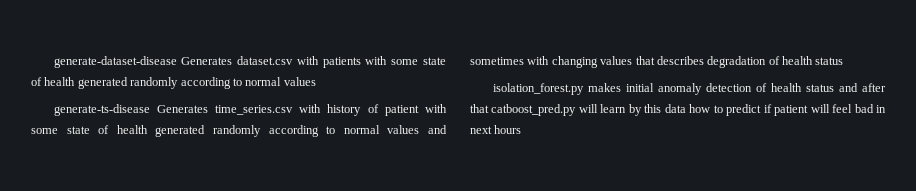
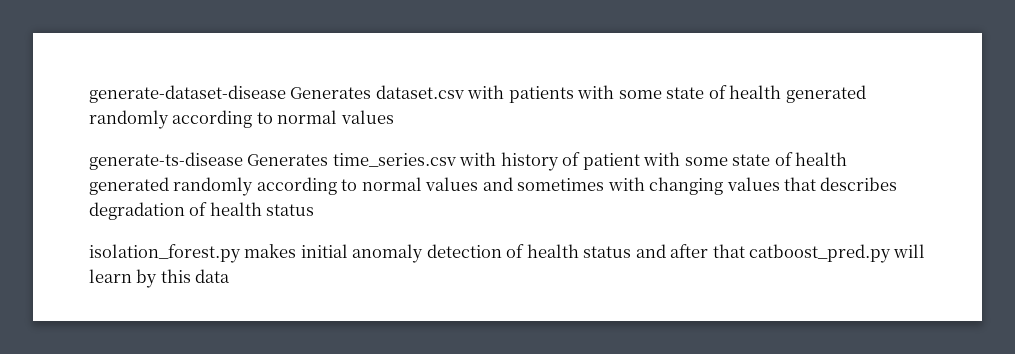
[689,104,886,116] [470,125,522,134] how to predict if patient will feel bad in next hours -> (231, 276) none

